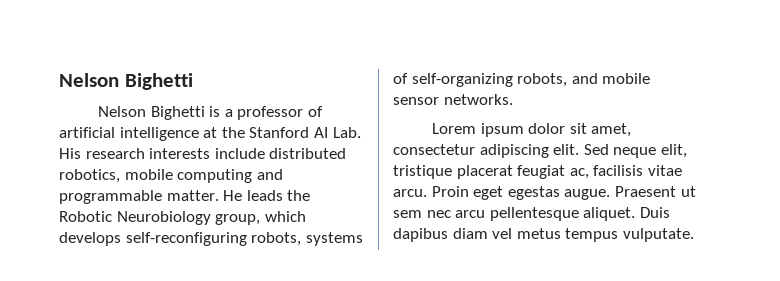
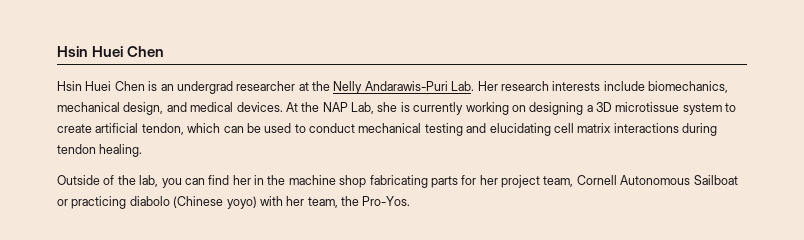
[59,73,193,90] [98,106,324,120] [59,127,361,141] [59,148,347,159] [59,169,283,183] [59,190,311,204] [59,211,306,225] [59,232,363,246] [393,73,651,87] [393,94,513,105] [432,123,632,137] [393,144,687,158] [393,165,682,179] [393,186,696,200] [393,207,670,221] [393,228,694,242] Nelson Bighetti // Nelson Bighetti is a professor of artificial intelligence at the Stanford AI Lab. His research interests include distributed robotics, mobile computing and programmable matter. He leads the Robotic Neurobiology group, which develops self-reconfiguring robots, systems of self-organizing robots, and mobile sensor networks. // Lorem ipsum dolor sit amet, consectetur adipiscing elit. Sed neque elit, tristique placerat feugiat ac, facilisis vitae arcu. Proin eget egestas augue. Praesent ut sem nec arcu pellentesque aliquet. Duis dapibus diam vel metus tempus vulputate. -> [57,46,165,57] [57,81,728,94] [57,102,737,115] [57,123,717,136] [57,144,143,157] [57,175,738,188] [57,196,411,209] Hsin Huei Chen // Hsin Huei Chen is an undergrad researcher at the Nelly Andarawis-Puri Lab. Her research interests include biomechanics, mechanical design, and medical devices. At the NAP Lab, she is currently working on designing a 3D microtissue system to create artificial tendon, which can be used to conduct mechanical testing and elucidating cell matrix interactions during tendon healing. // Outside of the lab, you can find her in the machine shop fabricating parts for her project team, Cornell Autonomous Sailboat or practicing diabolo (Chinese yoyo) with her team, the Pro-Yos.

